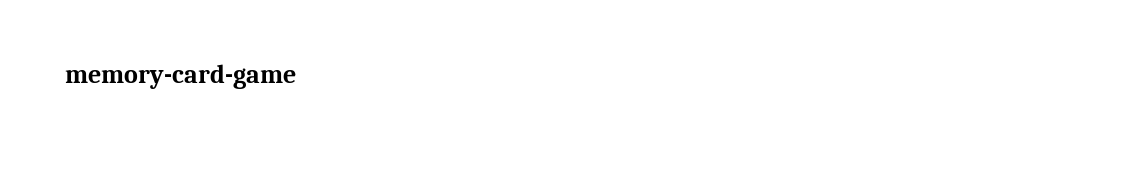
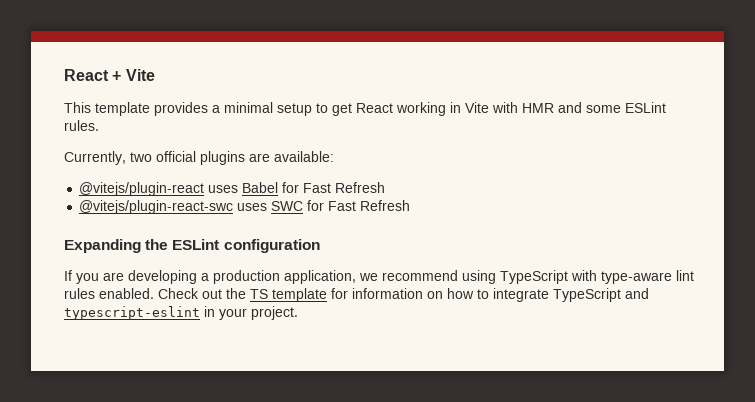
[65,64,296,89] memory-card-game -> [64,69,155,81] [64,102,666,116] [64,120,99,131] [64,151,334,165] [79,182,386,196] [79,200,411,214] [64,239,320,253] [64,270,694,284] [64,288,649,302] [64,306,298,320] React + Vite // This template provides a minimal setup to get React working in Vite with HMR and some ESLint rules. // Currently, two official plugins are available: // @vitejs/plugin-react uses Babel for Fast Refresh // @vitejs/plugin-react-swc uses SWC for Fast Refresh // Expanding the ESLint configuration // If you are developing a production application, we recommend using TypeScript with type-aware lint rules enabled. Check out the TS template for information on how to integrate TypeScript and typescript-eslint in your project.

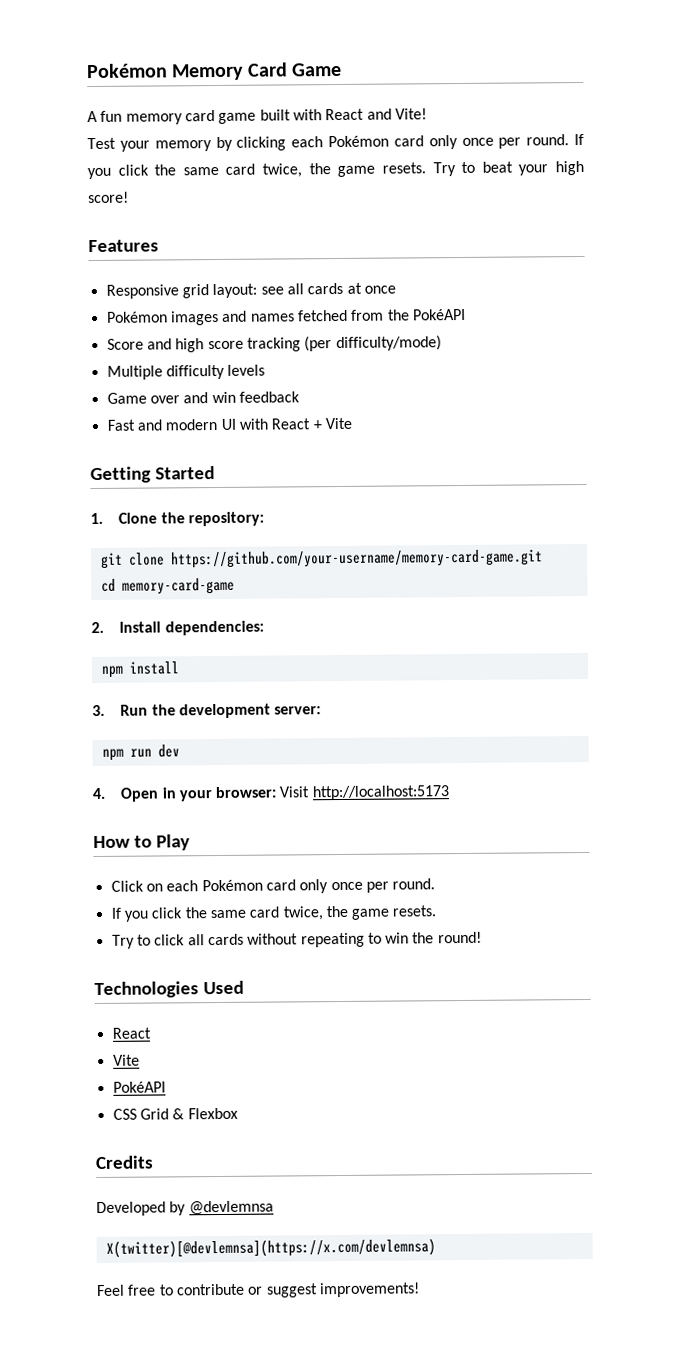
[64,69,155,81] [64,102,666,116] [64,120,99,131] [64,151,334,165] [79,182,386,196] [79,200,411,214] [64,239,320,253] [64,270,694,284] [64,288,649,302] [64,306,298,320] React + Vite // This template provides a minimal setup to get React working in Vite with HMR and some ESLint rules. // Currently, two official plugins are available: // @vitejs/plugin-react uses Babel for Fast Refresh // @vitejs/plugin-react-swc uses SWC for Fast Refresh // Expanding the ESLint configuration // If you are developing a production application, we recommend using TypeScript with type-aware lint rules enabled. Check out the TS template for information on how to integrate TypeScript and typescript-eslint in your project. -> [86,62,343,81] [87,108,427,125] [87,133,584,152] [87,160,585,180] [88,191,129,204] [88,239,159,253] [105,282,396,299] [106,308,466,326] [106,335,442,353] [106,364,266,380] [106,391,300,404] [106,417,352,431] [90,466,215,484] [90,511,264,527] [99,549,543,569] [100,577,235,595] [91,620,264,636] [100,661,179,678] [92,703,322,719] [101,744,180,761] [92,785,450,802] [93,834,190,851] [110,878,436,894] [110,905,437,922] [111,931,482,949] [94,980,244,999] [111,1027,151,1039] [112,1054,140,1066] [112,1081,166,1093] [112,1107,238,1120] [95,1155,154,1170] [96,1200,274,1217] [105,1238,436,1258] [96,1282,420,1298] Pokémon Memory Card Game // A fun memory card game built with React and Vite! // Test your memory by clicking each Pokémon card only once per round. If you click the same card twice, the game resets. Try to beat your high score! // Features // Responsive grid layout: see all cards at once // Pokémon images and names fetched from the PokéAPI // Score and high score tracking (per difficulty/mode) // Multiple difficulty levels // Game over and win feedback // Fast and modern UI with React + Vite // Getting Started // 1. Clone the repository: // git clone https://github.com/your-username/memory-card-game.git // cd memory-card-game // 2. Install dependencies: // npm install // 3. Run the development server: // npm run dev // 4. Open in your browser: Visit http://localhost:5173 // How to Play // Click on each Pokémon card only once per round. // If you click the same card twice, the game resets. // Try to click all cards without repeating to win the round! // Technologies Used // React // Vite // PokéAPI // CSS Grid & Flexbox // Credits // Developed by @devlemnsa // X(twitter)[@devlemnsa](https://x.com/devlemnsa) // Feel free to contribute or suggest improvements!

